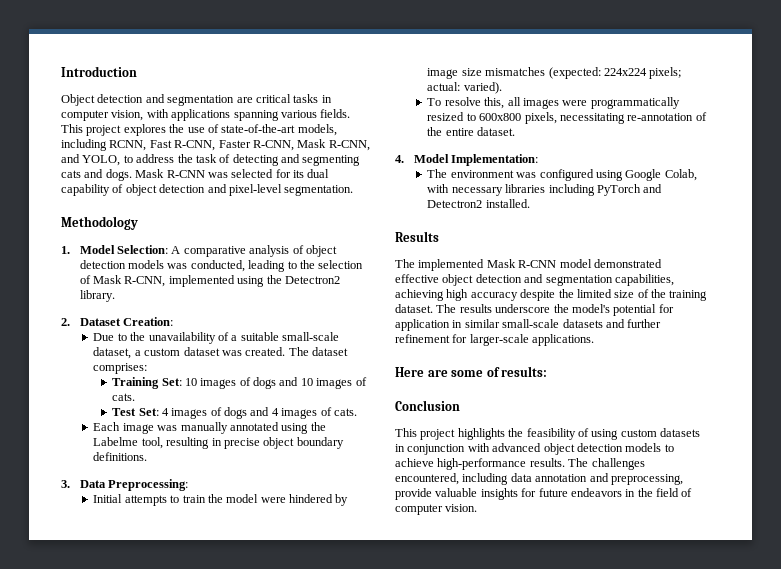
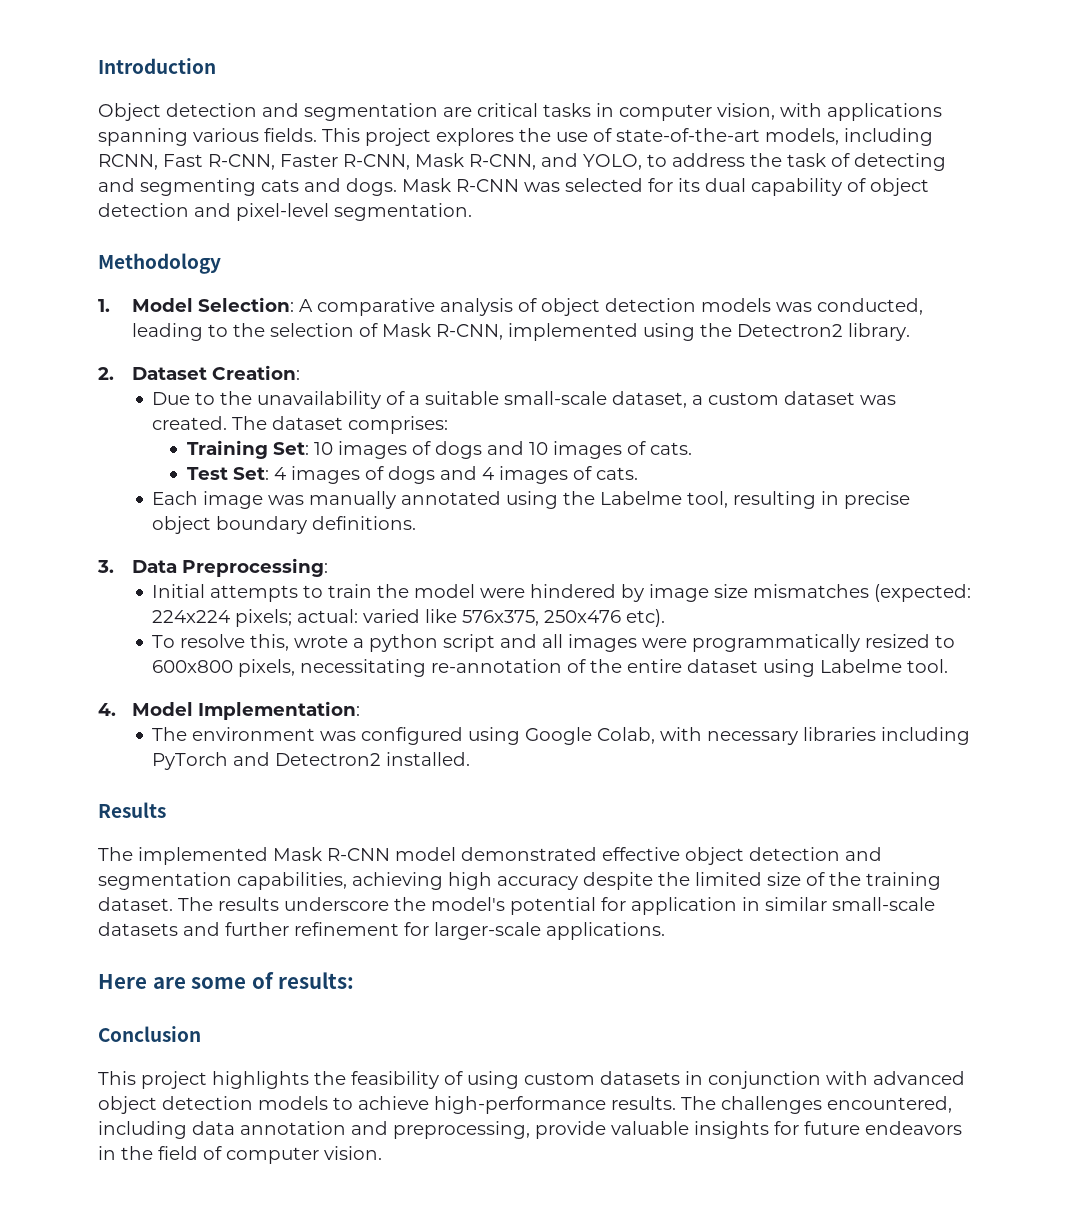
[463,82,502,94] [427,97,505,109] varied). // To resolve this, -> [363,609,666,627] [152,634,538,652] varied like 576x375, 250x476 etc). // To resolve this, wrote a python script and
[477,127,516,136] dataset. -> [687,659,949,677] dataset using Labelme tool.

